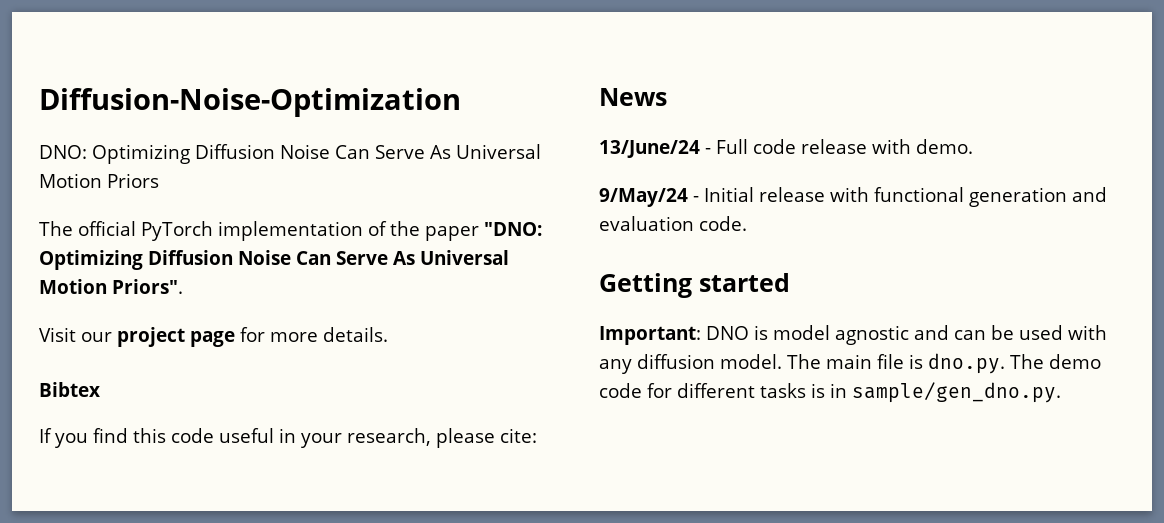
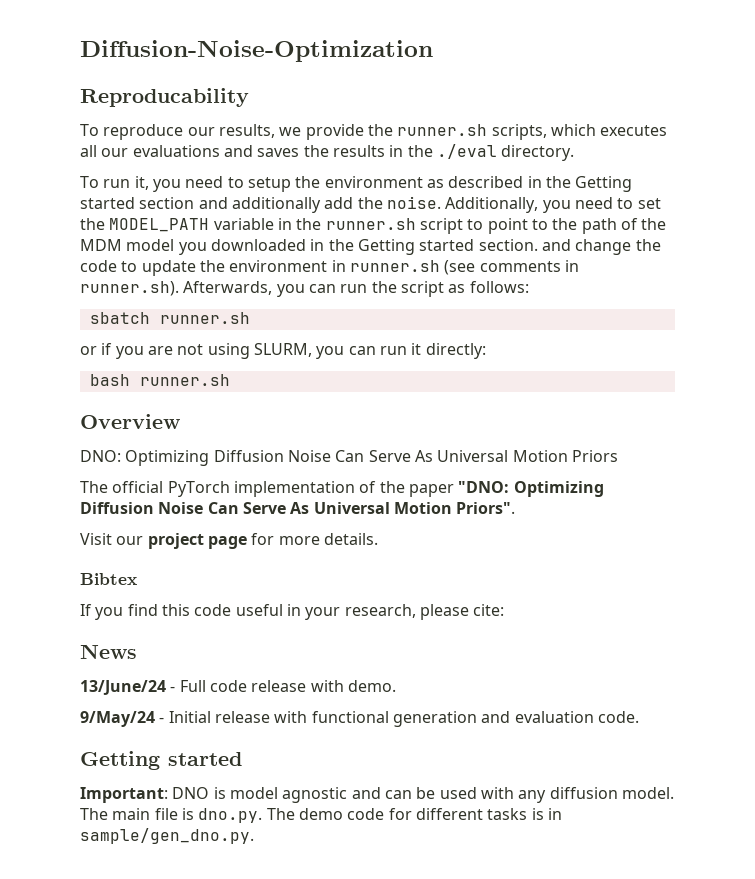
(461, 102) none -> [80,88,249,107] [80,124,668,140] [80,144,575,161] [80,176,633,192] [80,196,661,213] [80,218,667,234] [80,239,661,255] [80,260,579,276] [80,281,529,297] [89,312,250,324] [80,343,486,359] [89,374,230,386] [80,414,180,429] // Reproducability // To reproduce our results, we provide the runner.sh scripts, which executes all our evaluations and saves the results in the ./eval directory. // To run it, you need to setup the environment as described in the Getting started section and additionally add the noise. Additionally, you need to set the MODEL_PATH variable in the runner.sh script to point to the path of the MDM model you downloaded in the Getting started section. and change the code to update the environment in runner.sh (see comments in runner.sh). Afterwards, you can run the script as follows: // sbatch runner.sh // or if you are not using SLURM, you can run it directly: // bash runner.sh // Overview

